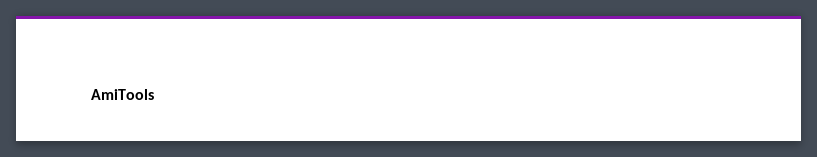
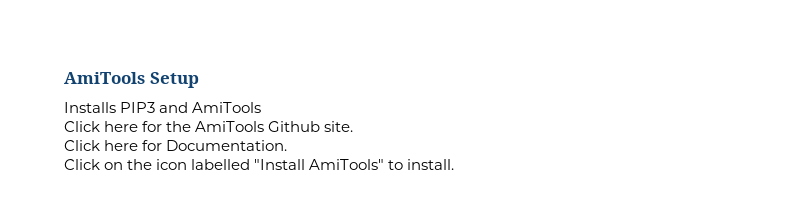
[91,89,154,100] AmiTools -> [64,72,199,88] [64,102,262,113] [64,121,354,132] [64,140,288,151] [64,159,455,170] AmiTools Setup // Installs PIP3 and AmiTools // Click here for the AmiTools Github site. // Click here for Documentation. // Click on the icon labelled "Install AmiTools" to install.

